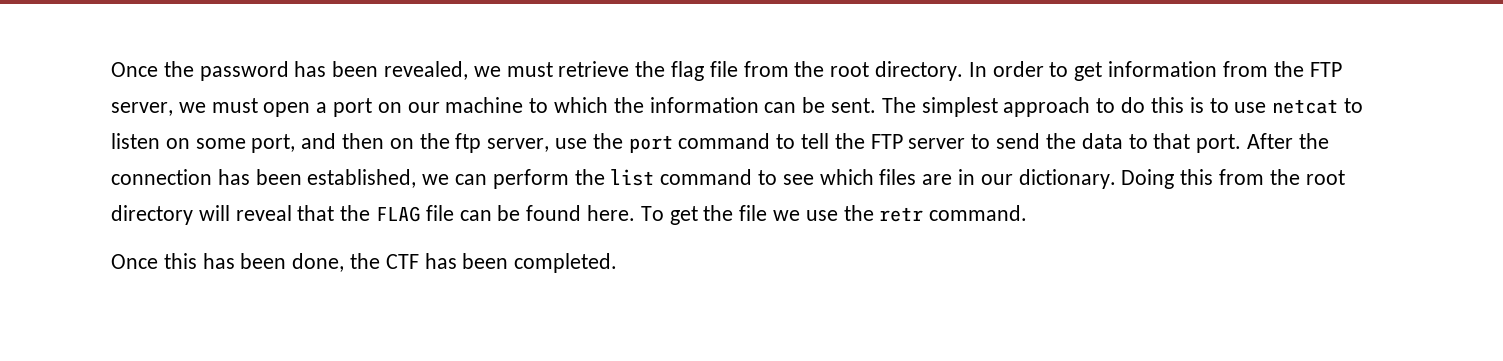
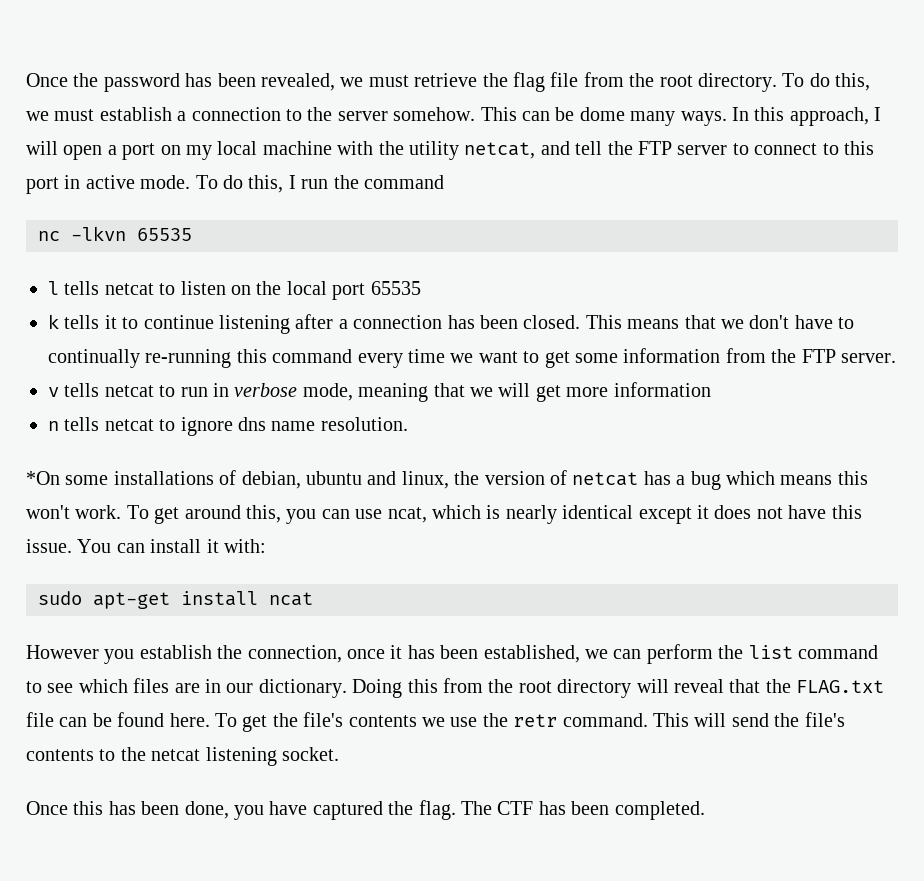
[968,61,1342,81] [111,97,1363,117] [111,133,796,153] In order to get information from the FTP server, we must open a port on our machine to which the information can be sent. The simplest approach to do this is to use netcat to listen on some port, and then on the ftp server, use the port command to -> [782,73,871,91] [26,107,882,126] [26,141,570,160] To do this, we must establish a connection to the server somehow. This can be dome many ways. In this approach, I will open a port on my local machine with the utility netcat, and
[996,133,1329,153] [111,169,212,185] send the data to that port. After the connection -> [754,141,874,155] [26,175,444,194] [38,226,192,241] [48,281,421,300] [48,314,855,334] [48,348,896,368] [48,382,711,402] [48,417,408,436] [26,470,868,490] [26,505,862,524] [26,539,266,553] [38,591,313,609] [26,645,403,664] connect to this port in active mode. To do this, I run the command // nc -lkvn 65535 // l tells netcat to listen on the local port 65535 // k tells it to continue listening after a connection has been closed. This means that we don't have to continually re-running this command every time we want to get some information from the FTP server. // v tells netcat to run in verbose mode, meaning that we will get more information // n tells netcat to ignore dns name resolution. // *On some installations of debian, ubuntu and linux, the version of netcat has a bug which means this won't work. To get around this, you can use ncat, which is nearly identical except it does not have this issue. You can install it with: // sudo apt-get install ncat // However you establish the connection, once it
[376,206,421,222] FLAG -> [796,680,885,693] FLAG.txt
[739,205,768,221] file -> [303,712,417,727] file's contents
(1028, 213) none -> [652,712,845,727] [26,747,339,766] This will send the file's contents to the netcat listening socket.
[350,253,381,269] the -> [234,800,492,820] you have captured the flag. The

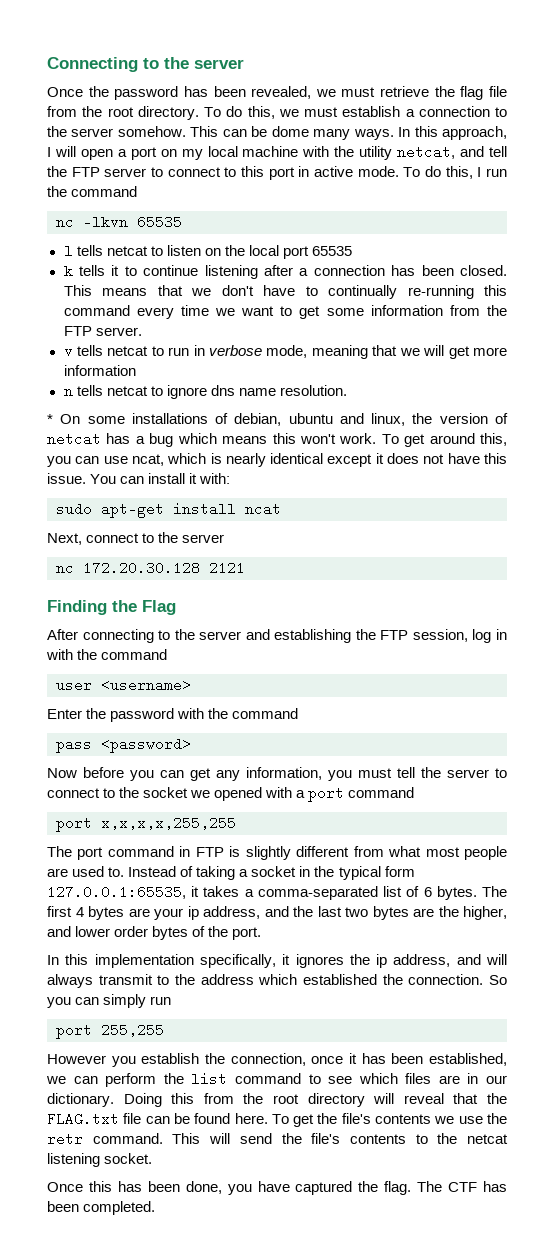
(26, 80) none -> [47,57,244,72] Connecting to the server //
[26,471,60,485] *On -> [47,414,81,424] * On
(313, 599) none -> [47,532,225,545] [56,561,245,575] [47,600,176,615] [47,629,508,643] [46,649,168,660] [56,678,191,692] [47,708,299,722] [56,737,191,753] [47,767,507,781] [47,787,415,802] [56,816,236,832] [47,846,507,860] [47,866,415,880] [47,885,508,900] [47,906,507,920] [47,926,262,940] [47,954,508,968] [47,974,508,988] [47,994,172,1008] [56,1023,164,1039] // Next, connect to the server // nc 172.20.30.128 2121 // Finding the Flag // After connecting to the server and establishing the FTP session, log in with the command // user <username> // Enter the password with the command // pass <password> // Now before you can get any information, you must tell the server to connect to the socket we opened with a port command // port x,x,x,x,255,255 // The port command in FTP is slightly different from what most people are used to. Instead of taking a socket in the typical form 127.0.0.1:65535, it takes a comma-separated list of 6 bytes. The first 4 bytes are your ip address, and the last two bytes are the higher, and lower order bytes of the port. // In this implementation specifically, it ignores the ip address, and will always transmit to the address which established the connection. So you can simply run // port 255,255

